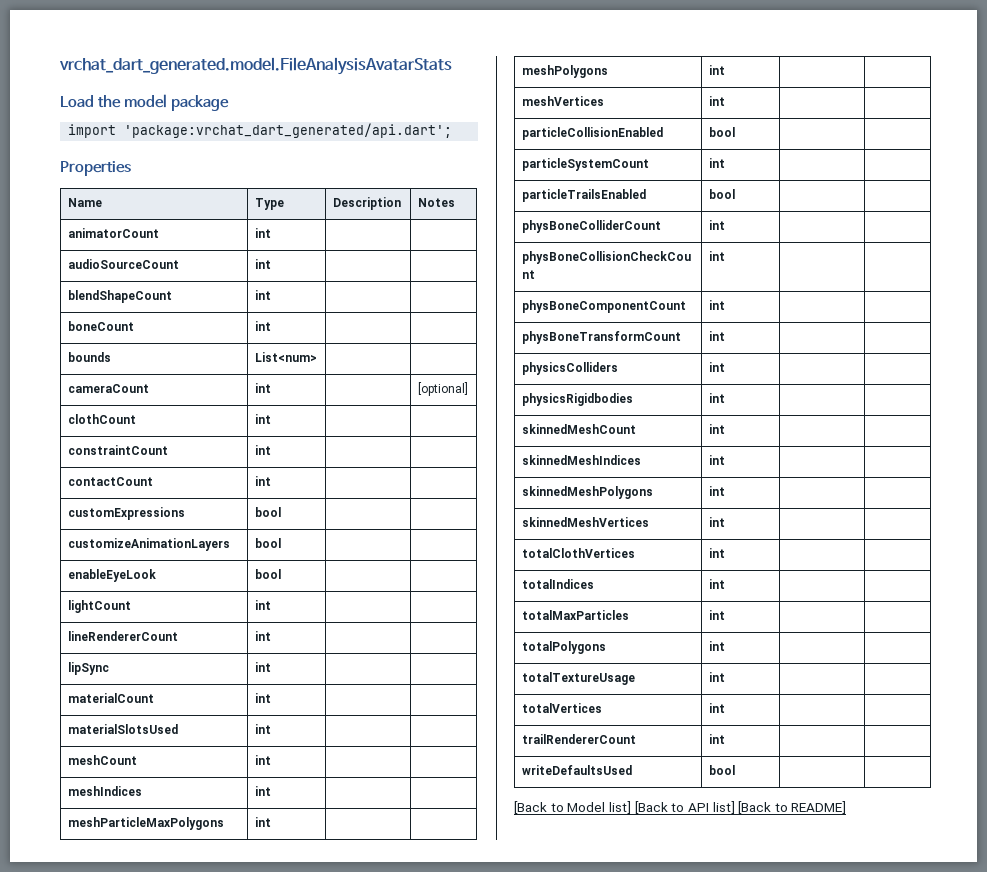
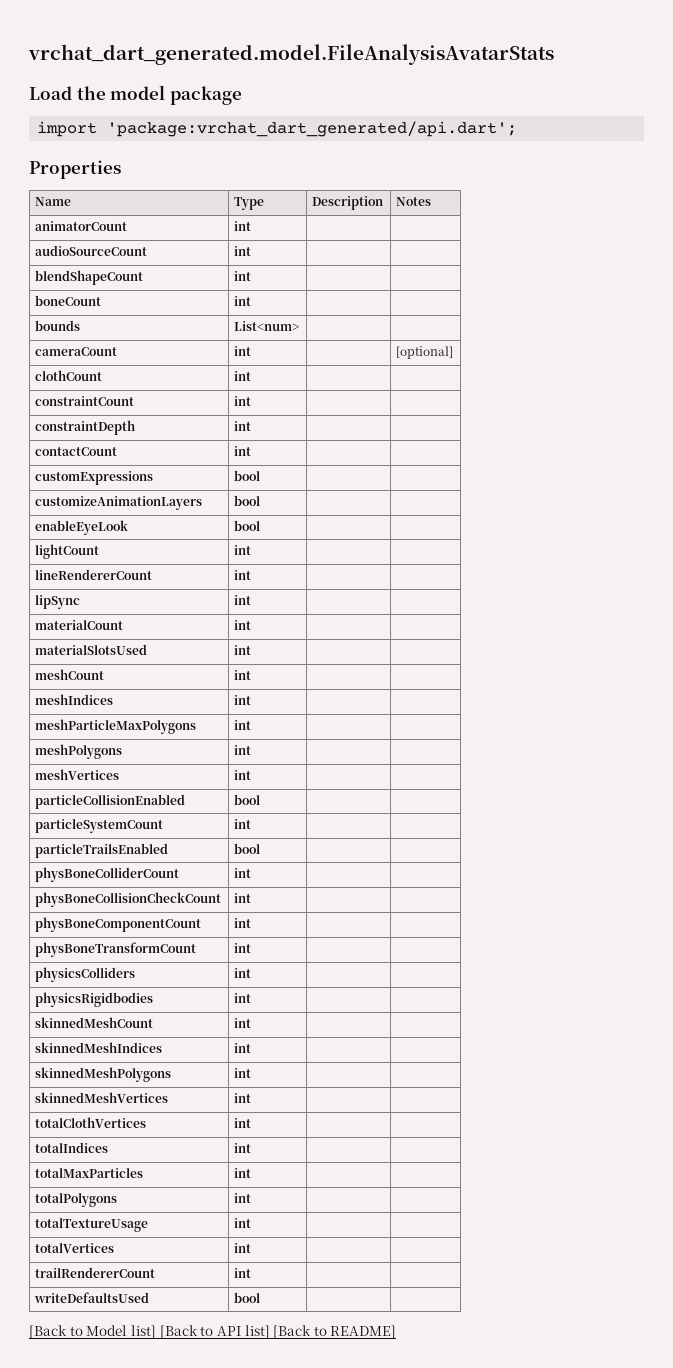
(271, 450) none -> [35,420,136,435] [234,421,252,431] // constraintDepth | int | |

